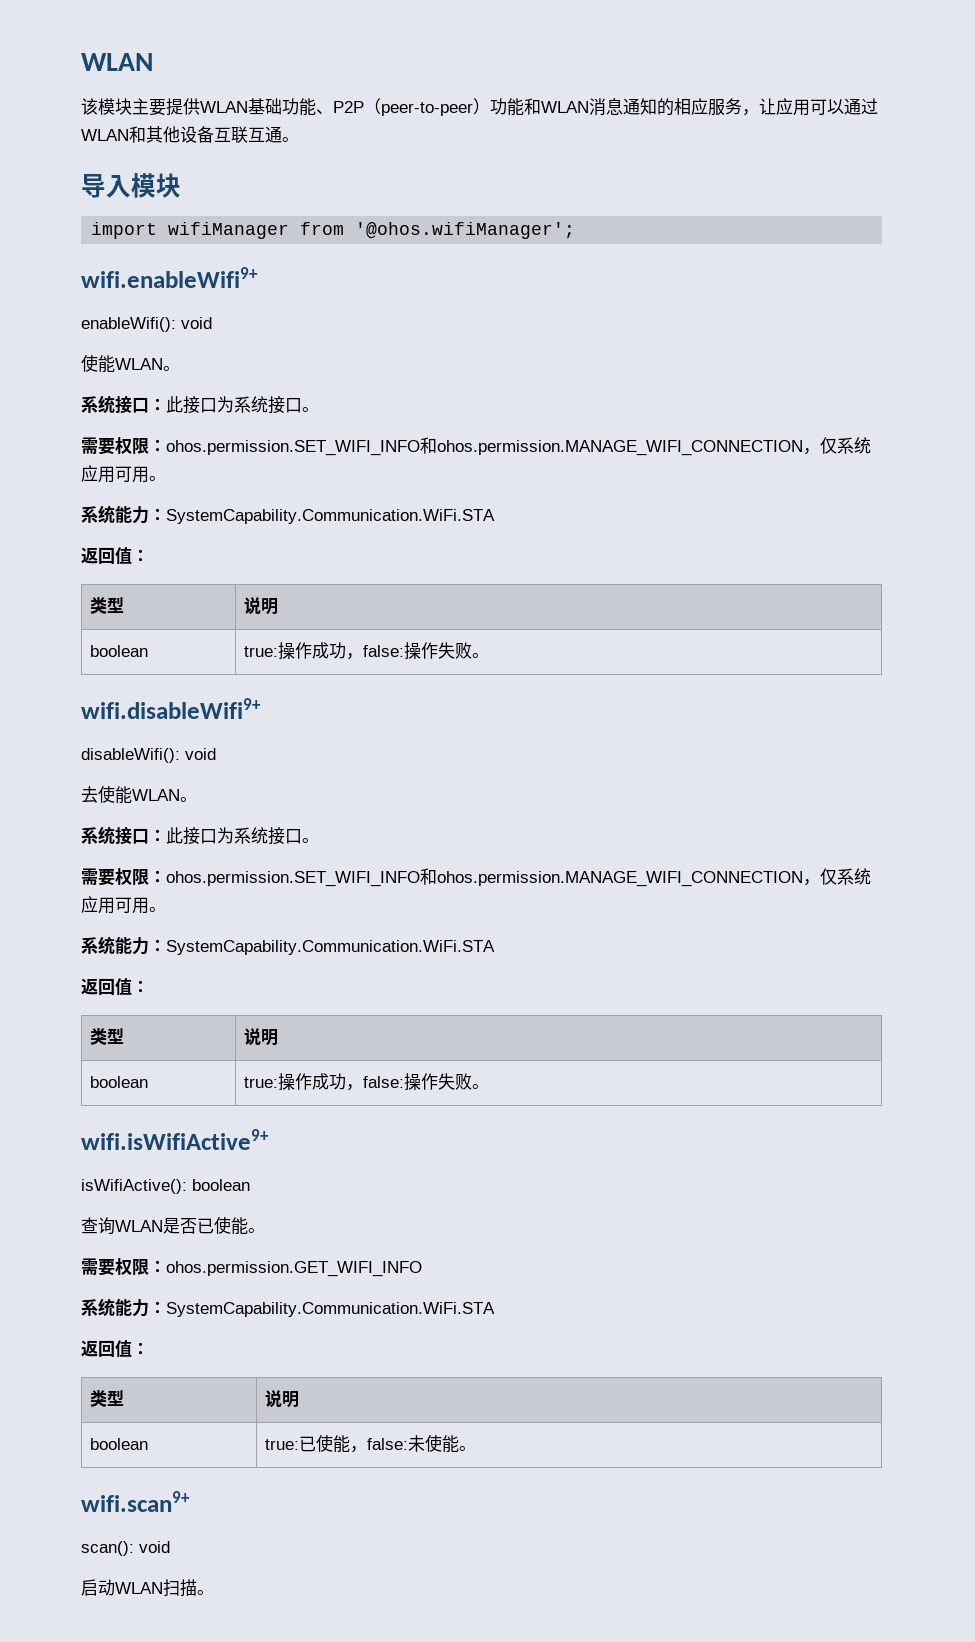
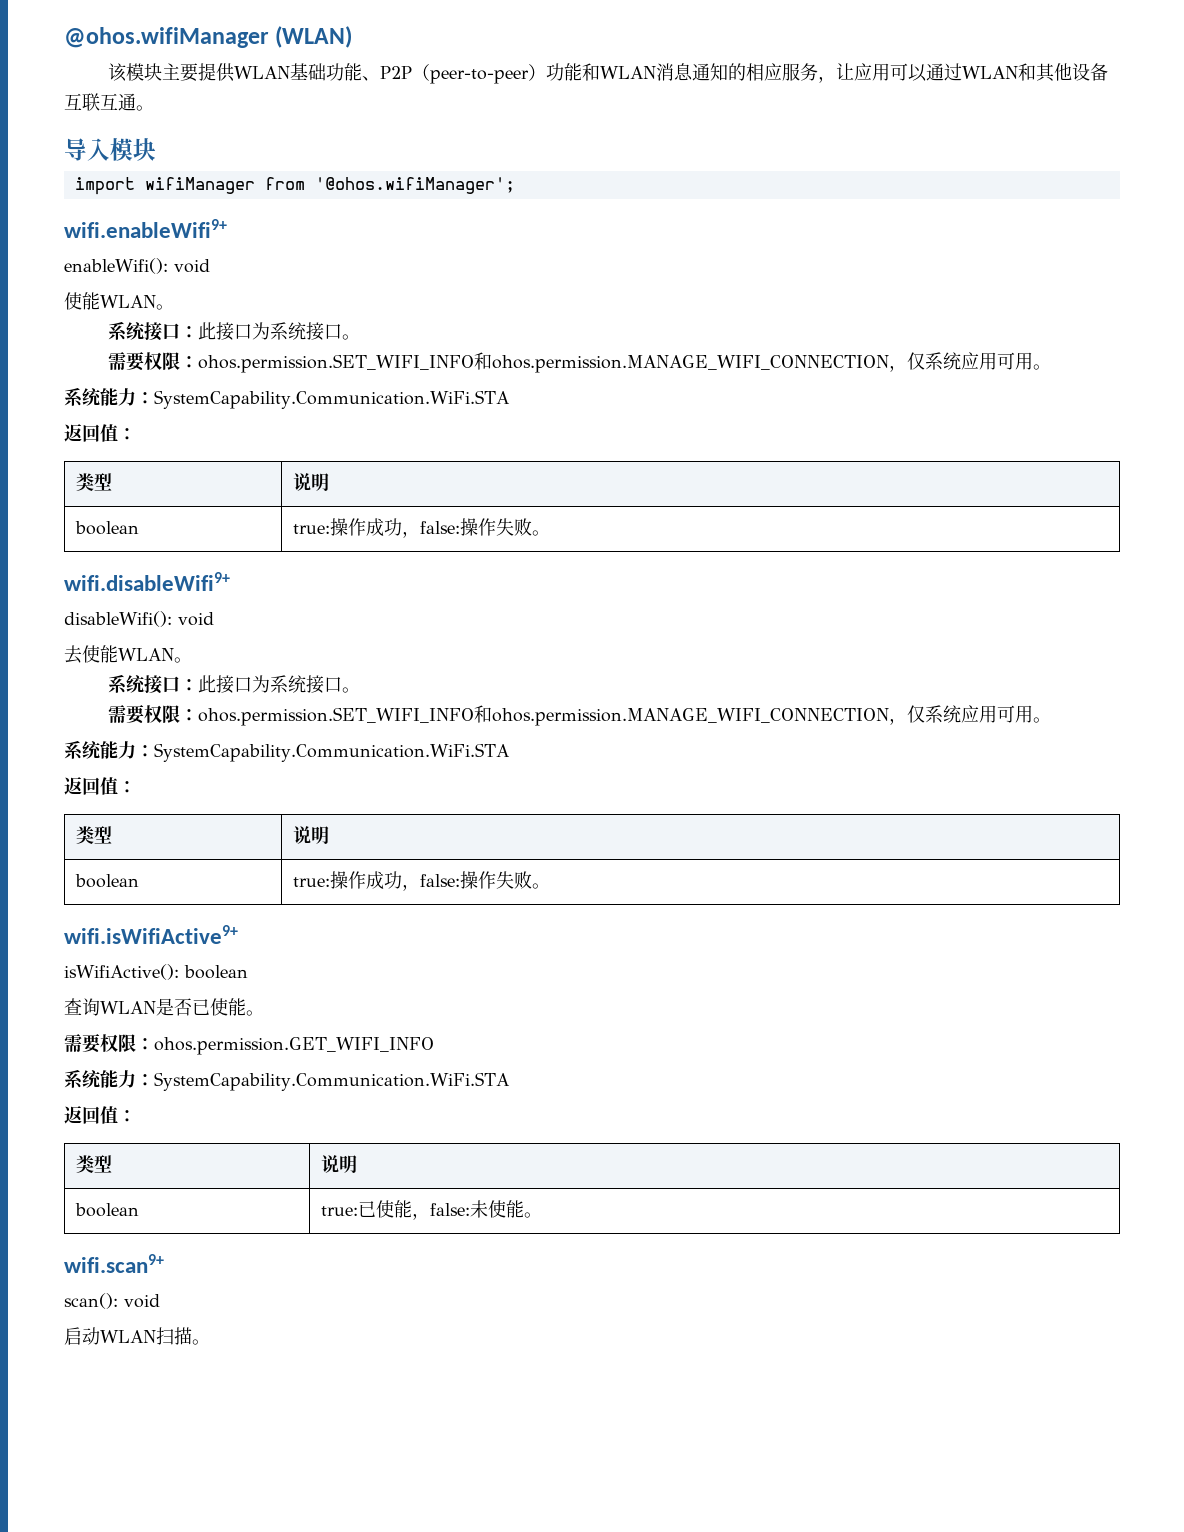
[81,53,153,71] WLAN -> [64,26,353,48] @ohos.wifiManager (WLAN)

